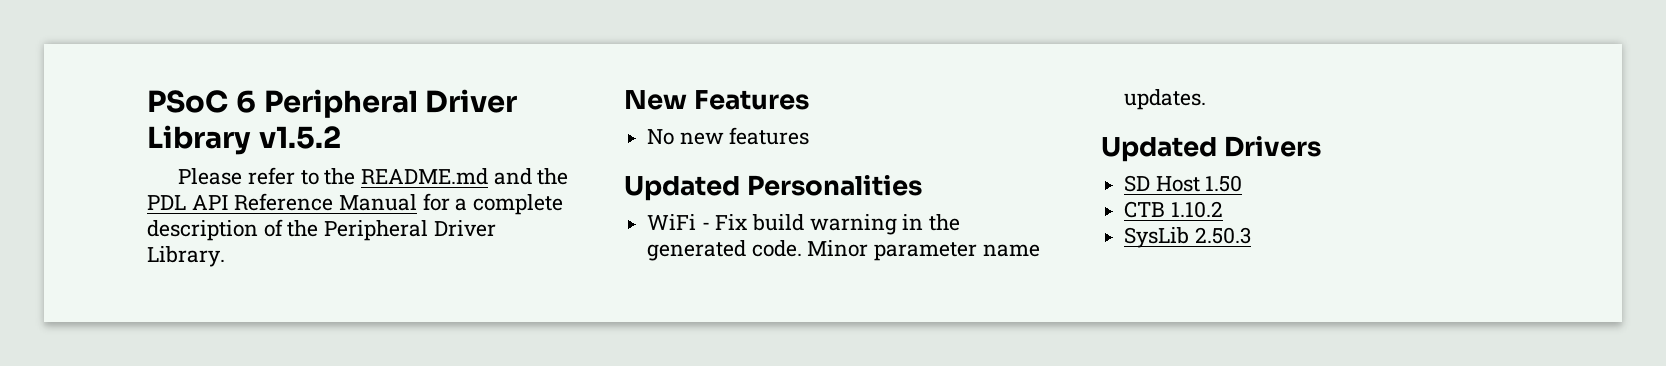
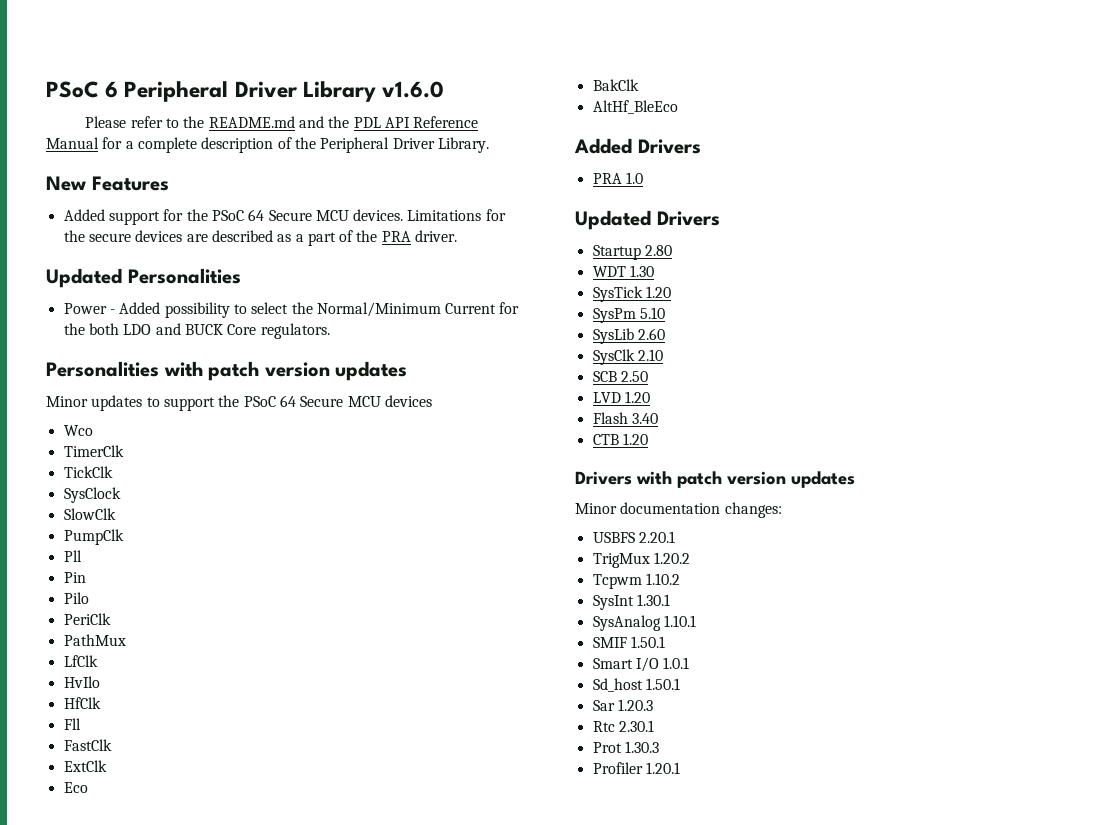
[258,126,341,149] v1.5.2 -> [382,81,445,98] v1.6.0
[647,127,810,145] [624,175,923,201] [647,214,961,235] [647,240,1040,261] [1124,89,1207,110] [1101,136,1322,162] [1124,175,1243,192] [1124,201,1223,218] [1124,227,1251,248] No new features // Updated Personalities // WiFi - Fix build warning in the generated code. Minor parameter name updates. // Updated Drivers // SD Host 1.50 // CTB 1.10.2 // SysLib 2.50.3 -> [63,209,506,225] [63,230,458,246] [46,268,241,288] [63,302,520,318] [63,323,330,339] [46,361,408,381] [46,395,432,411] [63,425,93,436] [63,445,124,457] [63,466,113,478] [63,487,121,503] [63,508,116,520] [63,529,124,545] [63,550,82,562] [63,572,86,583] [63,592,89,604] [63,613,111,625] [63,634,126,646] [63,655,98,667] [63,676,100,688] [63,697,101,709] [63,718,81,730] [63,739,112,751] [63,760,107,772] [63,782,88,793] [592,79,639,91] [592,100,678,114] [574,138,701,154] [592,172,643,184] [575,210,720,230] [592,245,672,260] [592,265,654,277] [592,286,671,302] [592,307,665,323] [592,328,665,344] [592,349,663,365] [592,371,648,382] [592,391,650,403] [592,412,658,424] [592,433,648,445] [575,471,855,488] [575,502,782,518] [592,531,675,543] [592,552,690,568] [592,573,680,589] [592,594,670,610] [592,615,696,631] [592,636,665,648] [592,657,690,672] [592,678,680,692] [592,699,653,711] [592,720,654,732] [592,741,659,753] [592,762,680,774] Added support for the PSoC 64 Secure MCU devices. Limitations for the secure devices are described as a part of the PRA driver. // Updated Personalities // Power - Added possibility to select the Normal/Minimum Current for the both LDO and BUCK Core regulators. // Personalities with patch version updates // Minor updates to support the PSoC 64 Secure MCU devices // Wco // TimerClk // TickClk // SysClock // SlowClk // PumpClk // Pll // Pin // Pilo // PeriClk // PathMux // LfClk // HvIlo // HfClk // Fll // FastClk // ExtClk // Eco // BakClk // AltHf_BleEco // Added Drivers // PRA 1.0 // Updated Drivers // Startup 2.80 // WDT 1.30 // SysTick 1.20 // SysPm 5.10 // SysLib 2.60 // SysClk 2.10 // SCB 2.50 // LVD 1.20 // Flash 3.40 // CTB 1.20 // Drivers with patch version updates // Minor documentation changes: // USBFS 2.20.1 // TrigMux 1.20.2 // Tcpwm 1.10.2 // SysInt 1.30.1 // SysAnalog 1.10.1 // SMIF 1.50.1 // Smart I/O 1.0.1 // Sd_host 1.50.1 // Sar 1.20.3 // Rtc 2.30.1 // Prot 1.30.3 // Profiler 1.20.1

